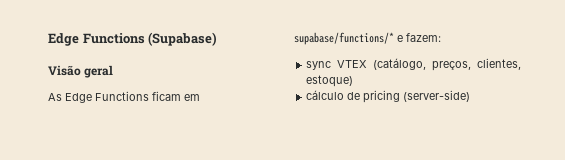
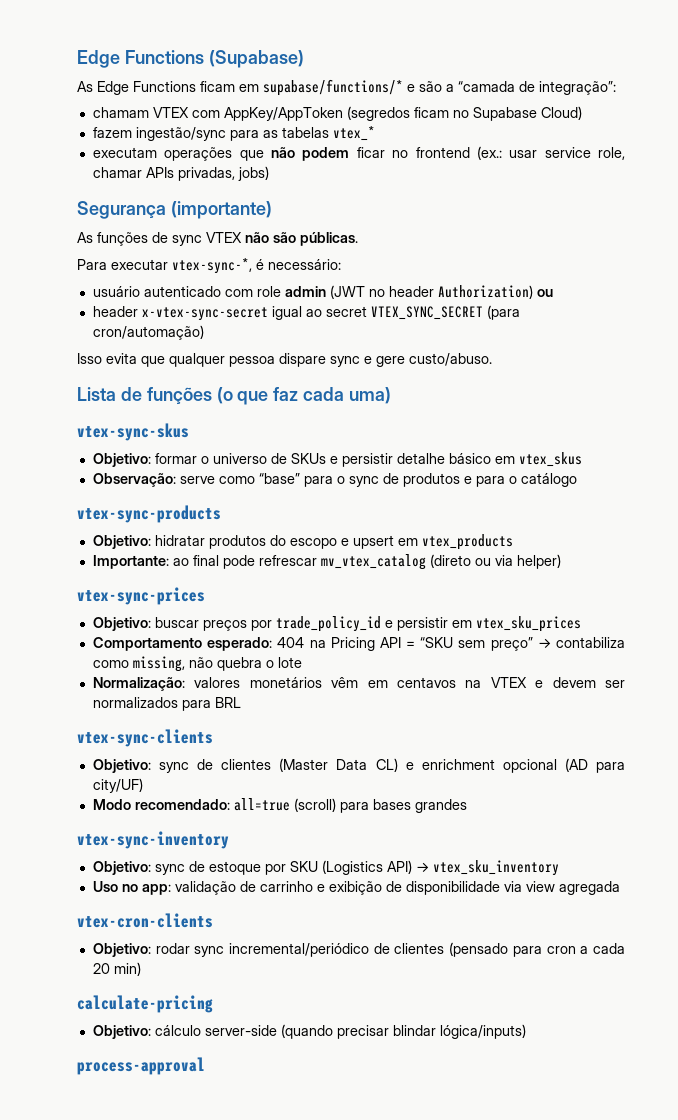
[48,65,114,78] // Visão geral -> (304, 59) none
[406,33,441,42] [306,58,521,71] [306,75,354,87] [306,90,471,103] fazem: // sync VTEX (catálogo, preços, clientes, estoque) // cálculo de pricing (server-side) -> [419,81,616,95] [92,106,582,121] [92,126,375,141] [92,146,626,161] [92,166,269,181] [77,201,272,219] [77,232,358,246] [77,258,341,274] [92,285,553,299] [92,305,520,321] [92,325,204,340] [77,353,492,367] [77,387,392,405] [77,423,189,441] [92,452,582,467] [92,473,577,487] [77,505,221,523] [92,534,513,550] [92,554,561,570] [77,587,205,605] [92,616,581,632] [92,637,625,651] [92,656,302,672] [92,677,625,691] [92,697,241,711] [77,729,213,747] [92,758,625,773] [92,778,143,793] [92,798,467,813] [77,831,229,849] [92,860,559,876] [92,881,620,895] [77,913,213,928] [92,942,625,957] [92,962,141,976] [77,995,213,1013] [92,1024,526,1039] [77,1057,205,1075] são a “camada de integração”: // chamam VTEX com AppKey/AppToken (segredos ficam no Supabase Cloud) // fazem ingestão/sync para as tabelas vtex_* // executam operações que não podem ficar no frontend (ex.: usar service role, chamar APIs privadas, jobs) // Segurança (importante) // As funções de sync VTEX não são públicas. // Para executar vtex-sync-*, é necessário: // usuário autenticado com role admin (JWT no header Authorization) ou // header x-vtex-sync-secret igual ao secret VTEX_SYNC_SECRET (para cron/automação) // Isso evita que qualquer pessoa dispare sync e gere custo/abuso. // Lista de funções (o que faz cada uma) // vtex-sync-skus // Objetivo: formar o universo de SKUs e persistir detalhe básico em vtex_skus // Observação: serve como “base” para o sync de produtos e para o catálogo // vtex-sync-products // Objetivo: hidratar produtos do escopo e upsert em vtex_products // Importante: ao final pode refrescar mv_vtex_catalog (direto ou via helper) // vtex-sync-prices // Objetivo: buscar preços por trade_policy_id e persistir em vtex_sku_prices // Comportamento esperado: 404 na Pricing API = “SKU sem preço” → contabiliza como missing, não quebra o lote // Normalização: valores monetários vêm em centavos na VTEX e devem ser normalizados para BRL // vtex-sync-clients // Objetivo: sync de clientes (Master Data CL) e enrichment opcional (AD para city/UF) // Modo recomendado: all=true (scroll) para bases grandes // vtex-sync-inventory // Objetivo: sync de estoque por SKU (Logistics API) → vtex_sku_inventory // Uso no app: validação de carrinho e exibição de disponibilidade via view agregada // vtex-cron-clients // Objetivo: rodar sync incremental/periódico de clientes (pensado para cron a cada 20 min) // calculate-pricing // Objetivo: cálculo server-side (quando precisar blindar lógica/inputs) // process-approval

